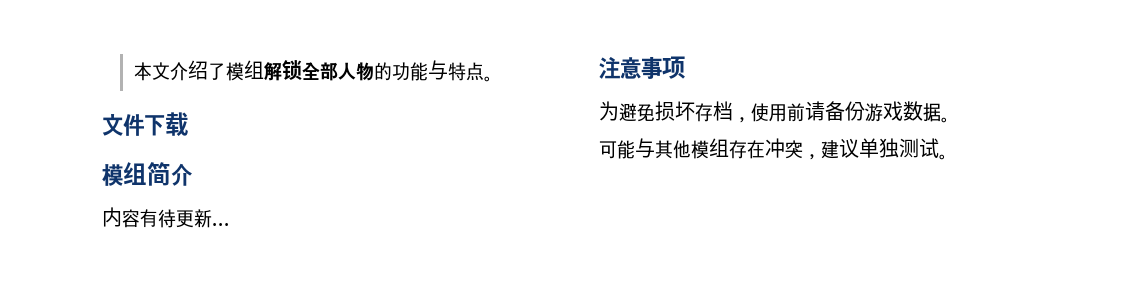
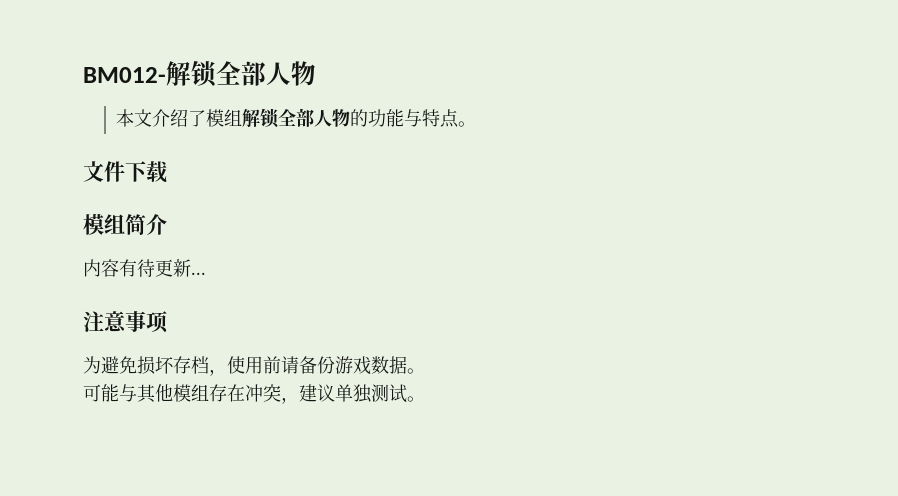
(134, 71) none -> [83,60,316,87] BM012-解锁全部人物 //

